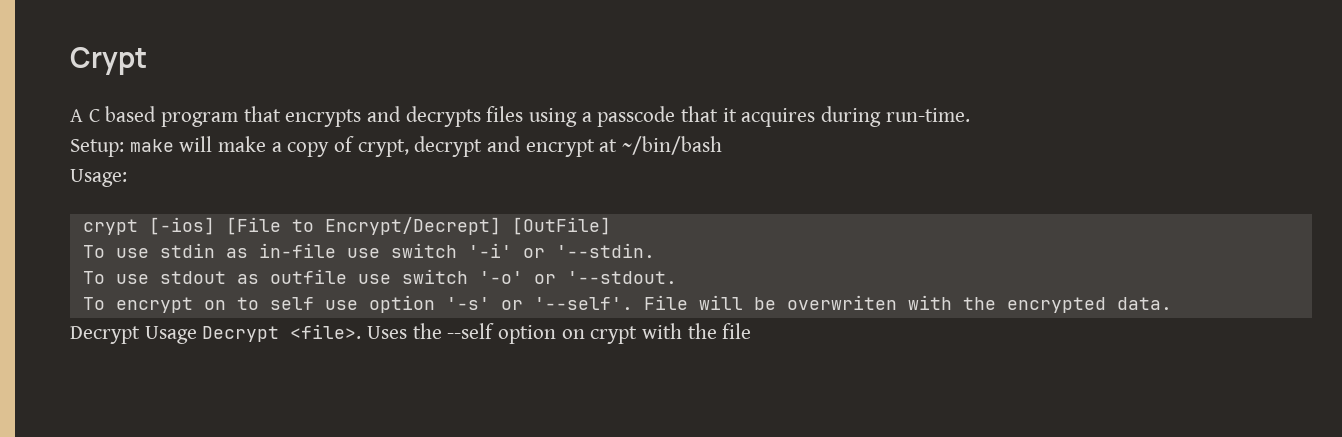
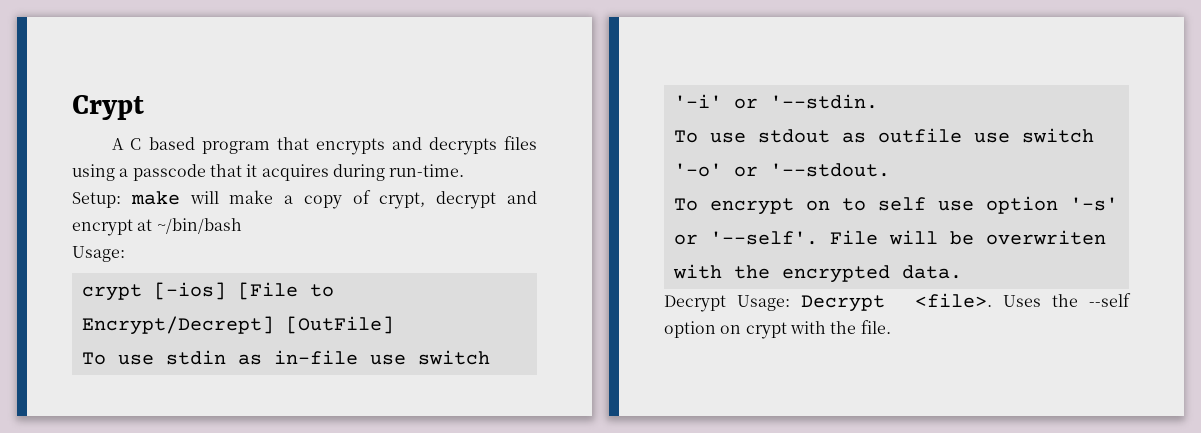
[144,326,197,344] Usage -> [736,295,790,311] Usage:
[722,323,752,339] file -> [860,320,891,334] file.

